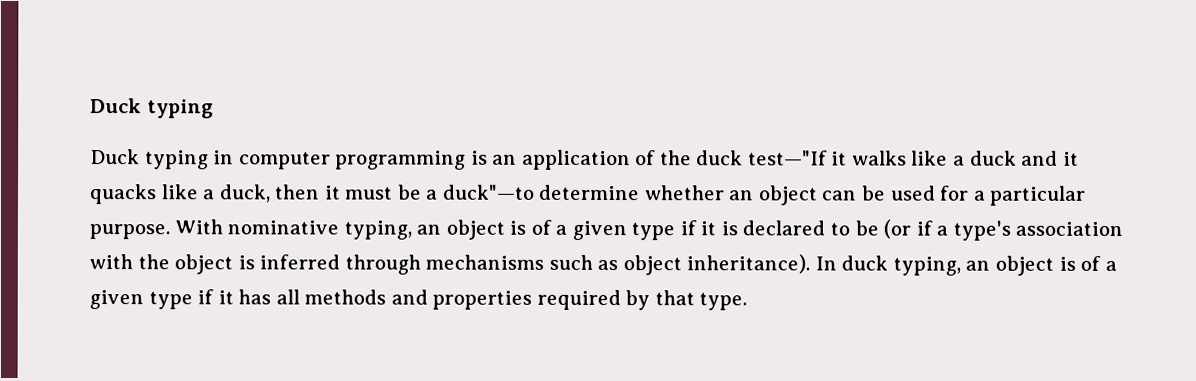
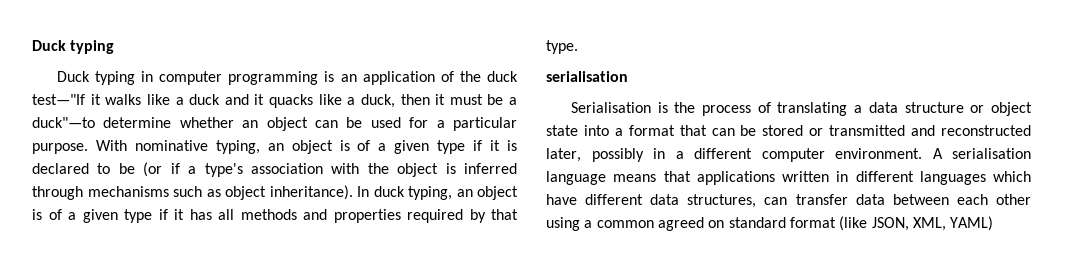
(748, 301) none -> [546,71,628,82] [570,102,1032,116] [546,125,1031,136] [546,148,1031,162] [546,171,1031,185] [546,194,1031,208] [546,216,994,231] // serialisation // Serialisation is the process of translating a data structure or object state into a format that can be stored or transmitted and reconstructed later, possibly in a different computer environment. A serialisation language means that applications written in different languages which have different data structures, can transfer data between each other using a common agreed on standard format (like JSON, XML, YAML)

